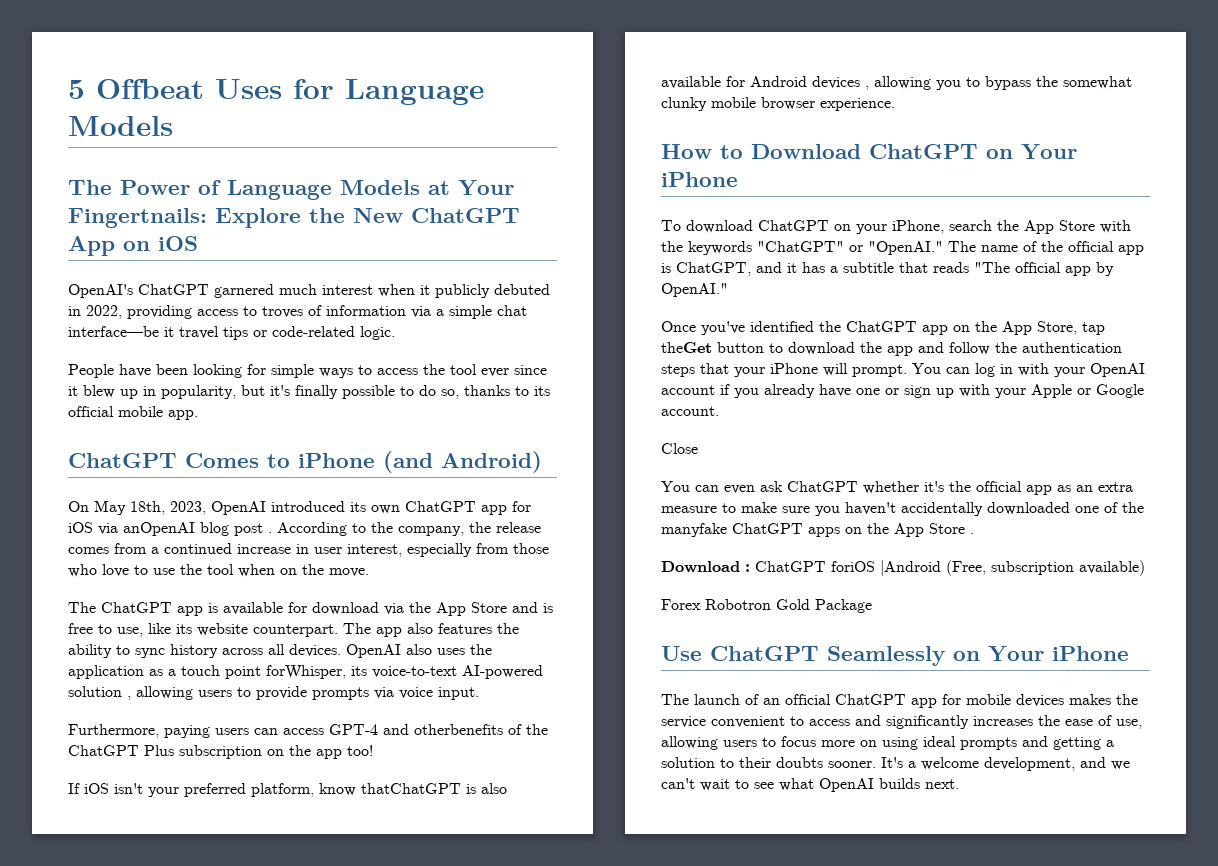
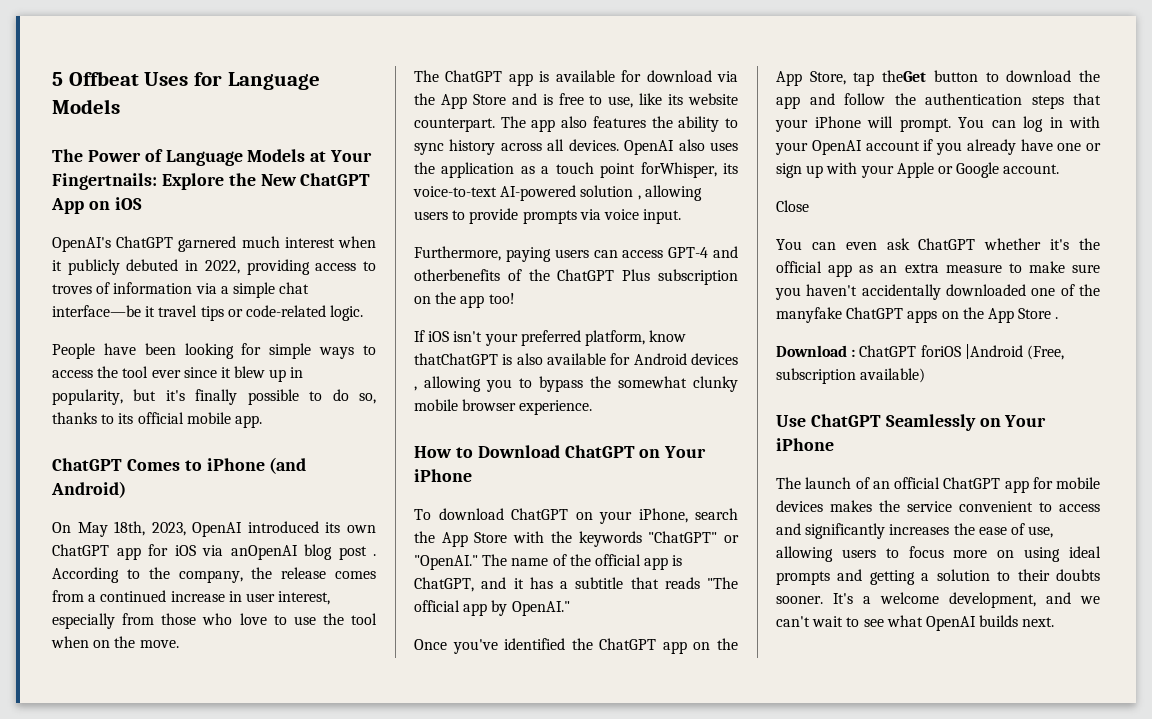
[661,599,872,613] // Forex Robotron Gold Package -> (926, 375) none

